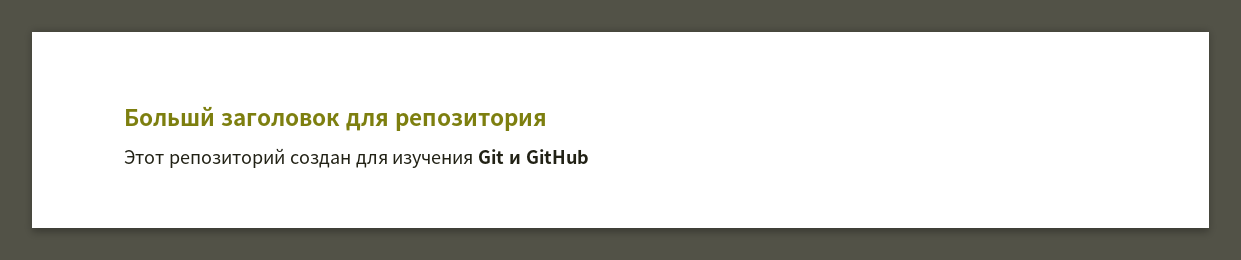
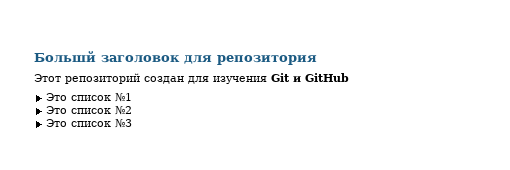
(590, 156) none -> [46,92,133,102] [46,105,133,115] [46,118,133,128] // Это список №1 // Это список №2 // Это список №3

